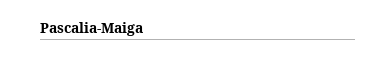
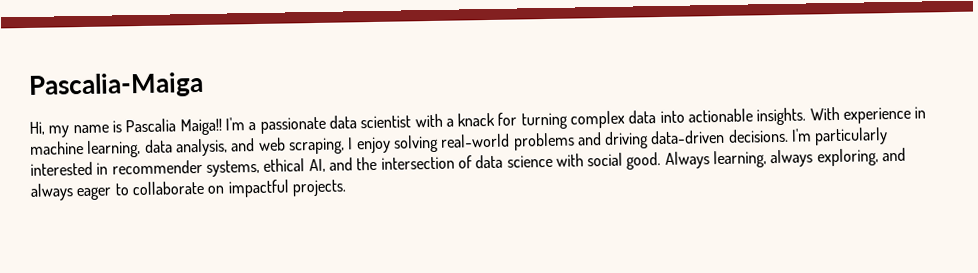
(143, 29) none -> [29,106,927,138] [30,127,889,158] [30,147,907,177] [30,179,346,201] // Hi, my name is Pascalia Maiga!! I'm a passionate data scientist with a knack for turning complex data into actionable insights. With experience in machine learning, data analysis, and web scraping, I enjoy solving real-world problems and driving data-driven decisions. I'm particularly interested in recommender systems, ethical AI, and the intersection of data science with social good. Always learning, always exploring, and always eager to collaborate on impactful projects.

